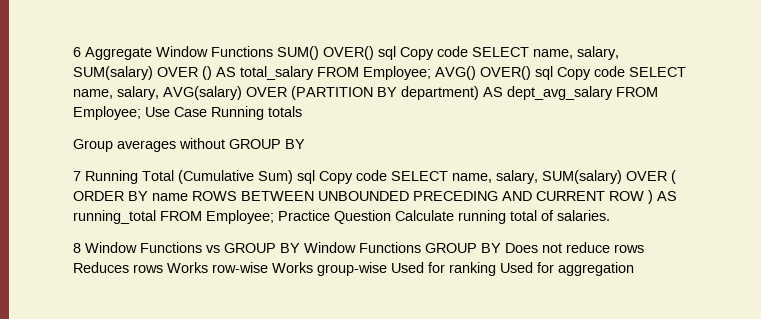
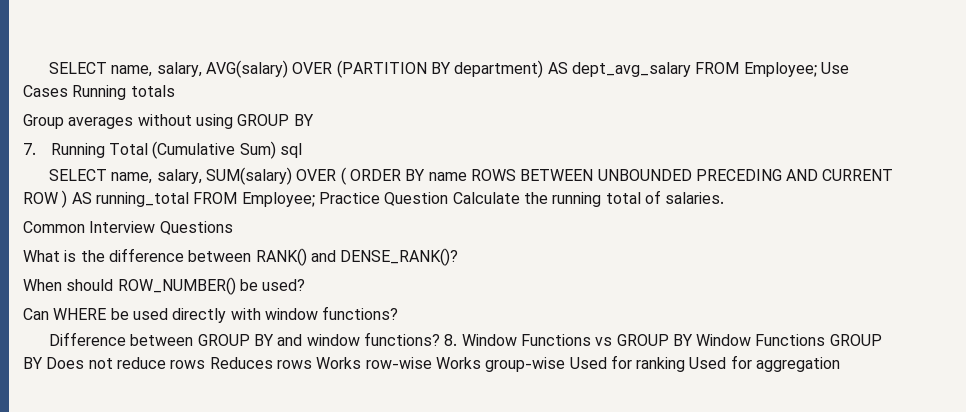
[73,46,619,60] [73,66,625,80] 6 Aggregate Window Functions SUM() OVER() sql Copy code SELECT name, salary, SUM(salary) OVER () AS total_salary FROM Employee; AVG() OVER() sql Copy code -> (48, 68) none
[174,107,207,117] Case -> [23,85,68,97] Cases
(225, 143) none -> [195,114,233,129] using
[73,171,81,181] 7 -> [23,143,36,155] 7.
[319,170,387,184] Copy code -> (302, 150) //
(454, 215) none -> [523,192,548,204] the
[73,243,81,253] 8 -> [23,221,233,235] [23,248,459,266] [23,277,306,295] [23,306,399,323] [48,332,458,346] Common Interview Questions // What is the difference between RANK() and DENSE_RANK()? // When should ROW_NUMBER() be used? // Can WHERE be used directly with window functions? // Difference between GROUP BY and window functions? 8.

